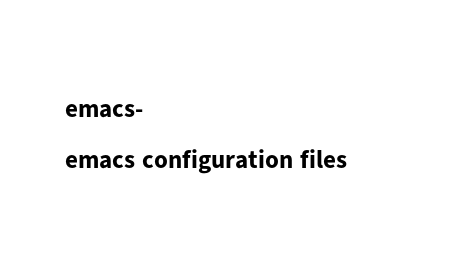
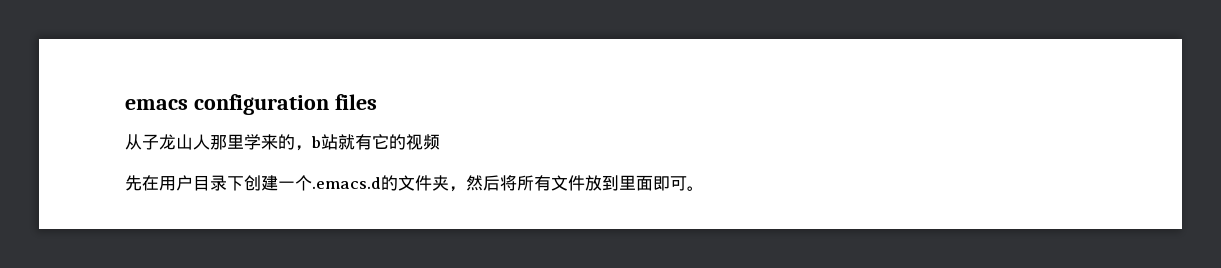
[65,104,143,118] emacs- // -> (125, 104) none
(347, 158) none -> [125,134,440,151] [125,175,704,192] // 从子龙山人那里学来的，b站就有它的视频 // 先在用户目录下创建一个.emacs.d的文件夹，然后将所有文件放到里面即可。

